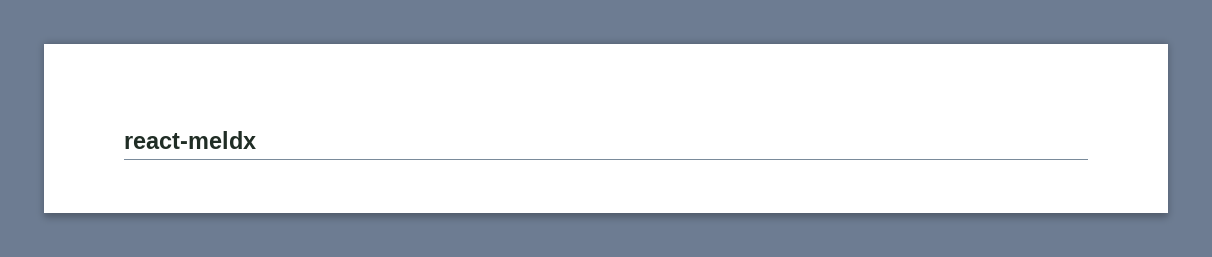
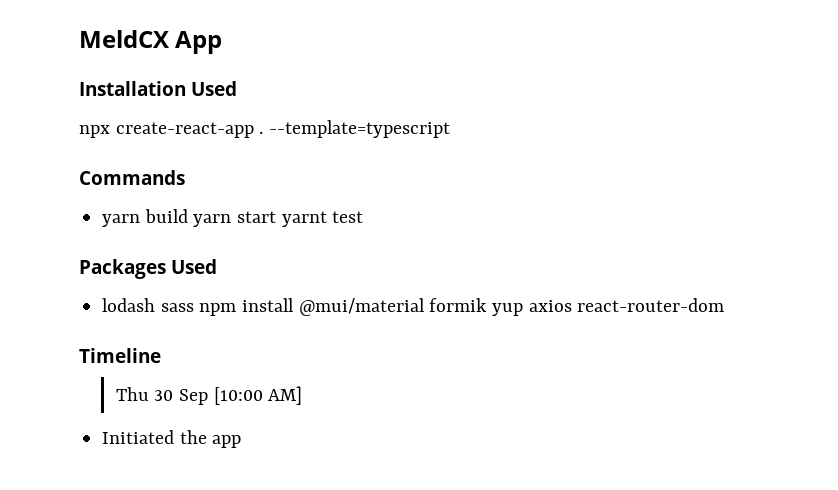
[124,131,256,149] react-meldx -> [79,30,223,54] [79,81,238,96] [79,120,451,138] [79,170,185,185] [102,209,364,227] [79,259,218,279] [102,298,725,316] [79,348,161,363] [115,386,303,405] [102,430,242,448] MeldCX App // Installation Used // npx create-react-app . --template=typescript // Commands // yarn build yarn start yarnt test // Packages Used // lodash sass npm install @mui/material formik yup axios react-router-dom // Timeline // Thu 30 Sep [10:00 AM] // Initiated the app

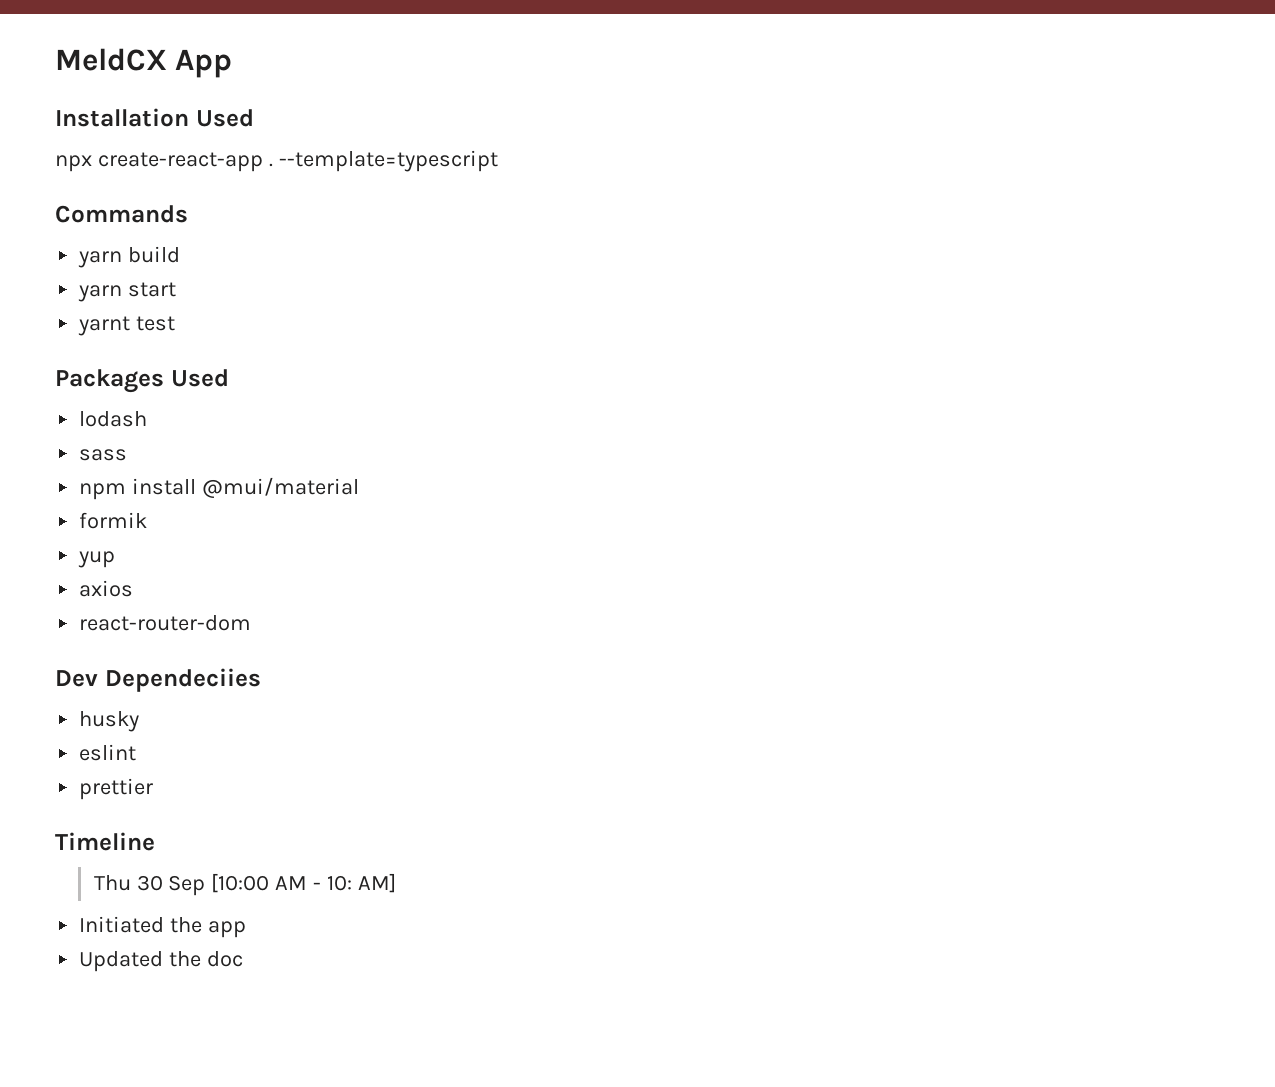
(188, 216) none -> (181, 254) //
(277, 217) none -> (177, 289) //
(156, 305) none -> (148, 419) //
(194, 307) none -> (128, 455) //
(425, 307) none -> (360, 487) //
(488, 305) none -> (148, 520) //
(524, 309) none -> (116, 559) //
(572, 306) none -> (134, 588) //
(725, 305) none -> [55,668,261,692] [79,711,140,732] [79,744,137,761] [79,778,154,800] // Dev Dependeciies // husky // eslint // prettier
(263, 396) none -> [275,875,353,891] AM - 10:
(242, 441) none -> [79,951,244,972] // Updated the doc

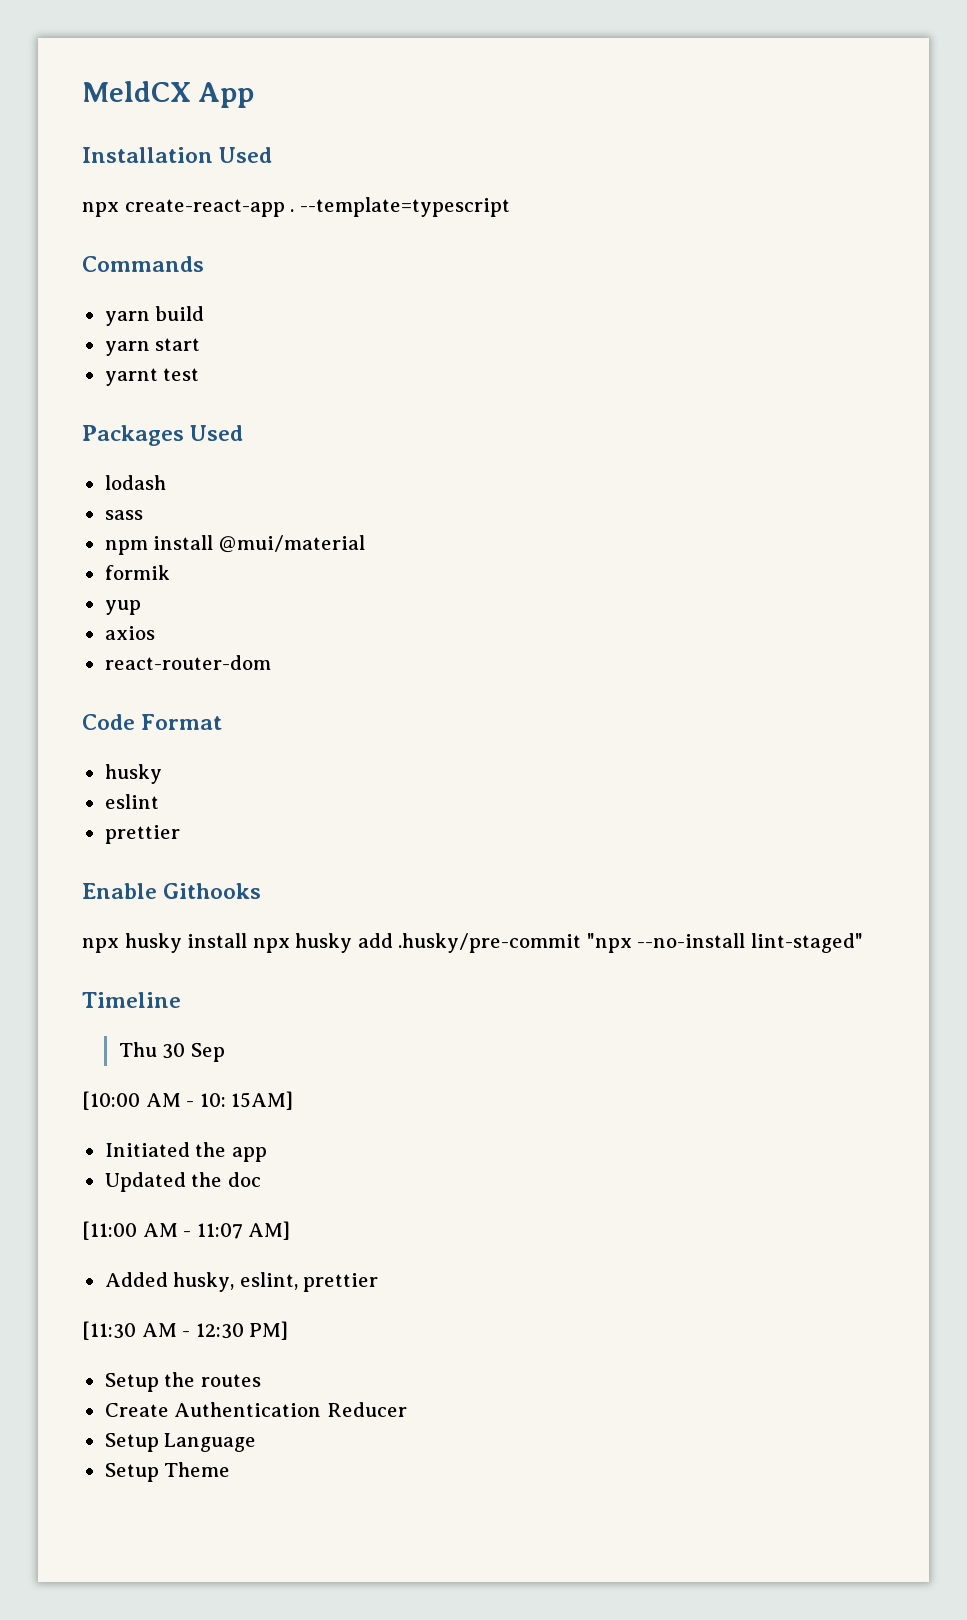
[55,668,261,692] Dev Dependeciies -> [82,714,223,730] Code Format
(154, 789) none -> [82,883,262,899] [82,933,863,953] // Enable Githooks // npx husky install npx husky add .husky/pre-commit "npx --no-install lint-staged"
(206, 885) none -> (225, 1052) //
[358,873,397,893] AM] -> [231,1091,294,1110] 15AM]
(244, 959) none -> [82,1221,291,1240] [104,1272,379,1292] [82,1321,289,1340] [104,1372,261,1392] [104,1402,407,1417] [104,1433,257,1452] [104,1462,231,1482] // [11:00 AM - 11:07 AM] // Added husky, eslint, prettier // [11:30 AM - 12:30 PM] // Setup the routes // Create Authentication Reducer // Setup Language // Setup Theme

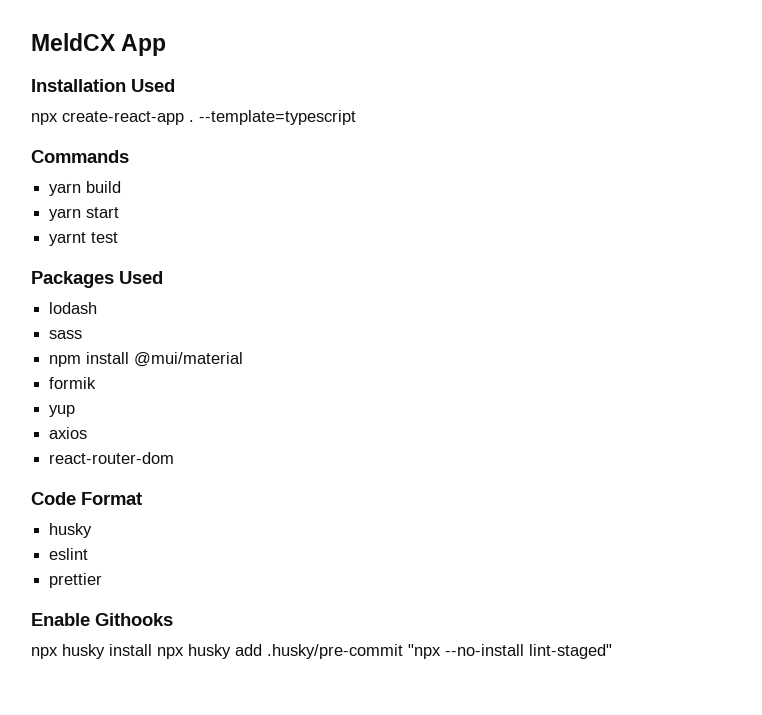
[82,992,181,1008] [118,1042,225,1062] [82,1091,294,1110] [104,1142,267,1162] [104,1172,261,1192] [82,1221,291,1240] [104,1272,379,1292] [82,1321,289,1340] [104,1372,261,1392] [104,1402,407,1417] [104,1433,257,1452] [104,1462,231,1482] // Timeline // Thu 30 Sep // [10:00 AM - 10: 15AM] // Initiated the app // Updated the doc // [11:00 AM - 11:07 AM] // Added husky, eslint, prettier // [11:30 AM - 12:30 PM] // Setup the routes // Create Authentication Reducer // Setup Language // Setup Theme -> (612, 651) none

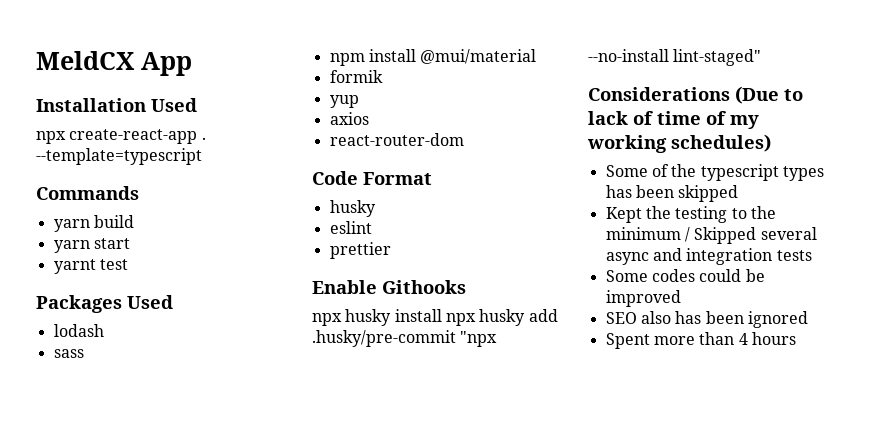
(612, 651) none -> [588,86,803,104] [588,111,759,129] [587,134,771,153] [605,164,824,181] [605,185,739,202] [605,206,776,223] [605,227,817,244] [605,248,812,265] [605,269,765,282] [605,290,681,307] [605,311,808,328] [605,332,796,349] // Considerations (Due to lack of time of my working schedules) // Some of the typescript types has been skipped // Kept the testing to the minimum / Skipped several async and integration tests // Some codes could be improved // SEO also has been ignored // Spent more than 4 hours

